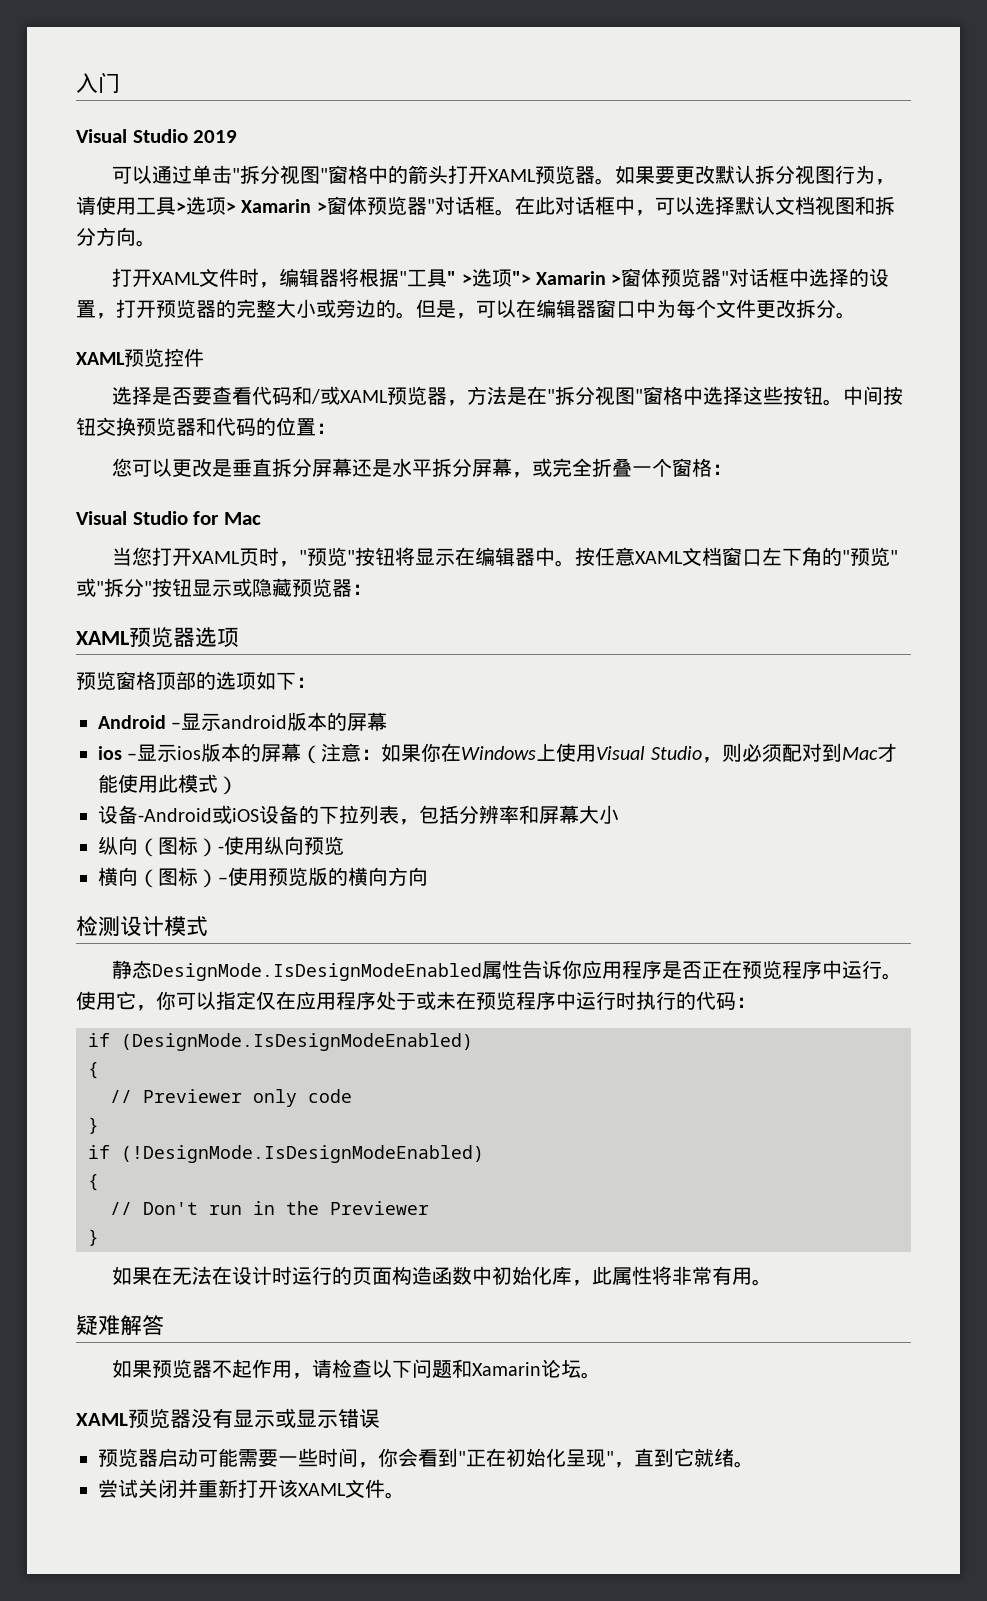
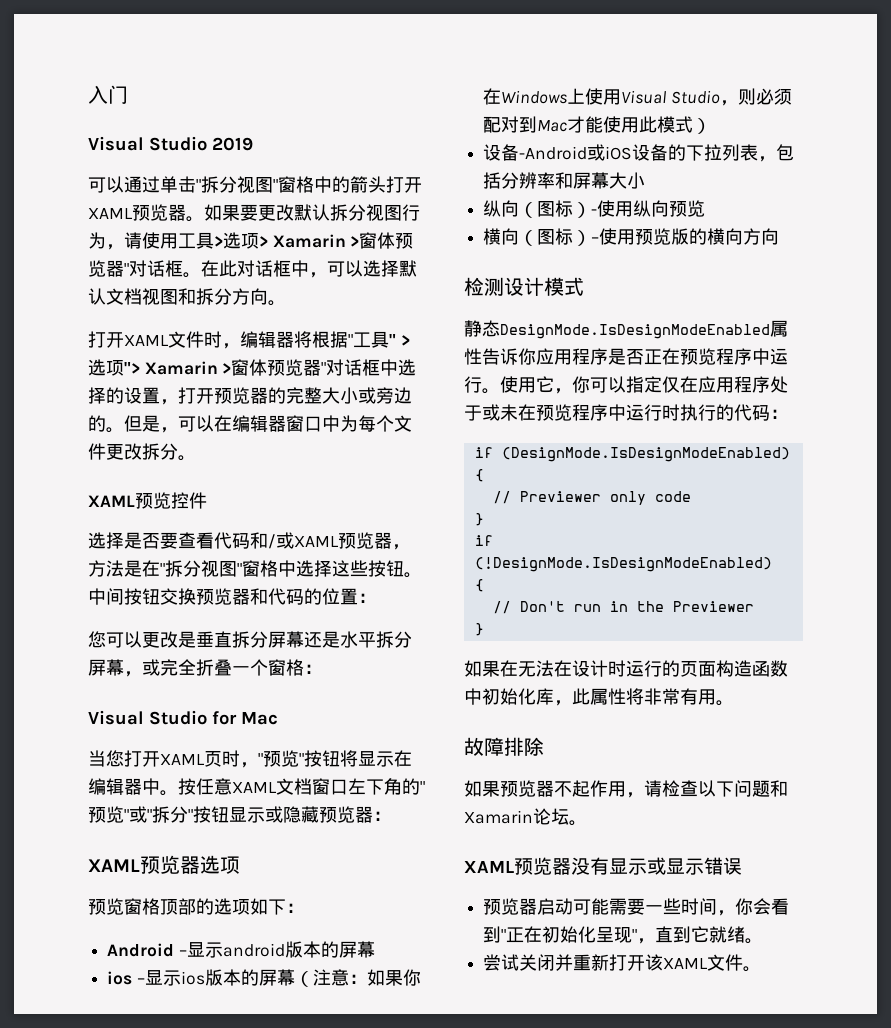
[76,1315,164,1336] 疑难解答 -> [464,737,544,756] 故障排除

